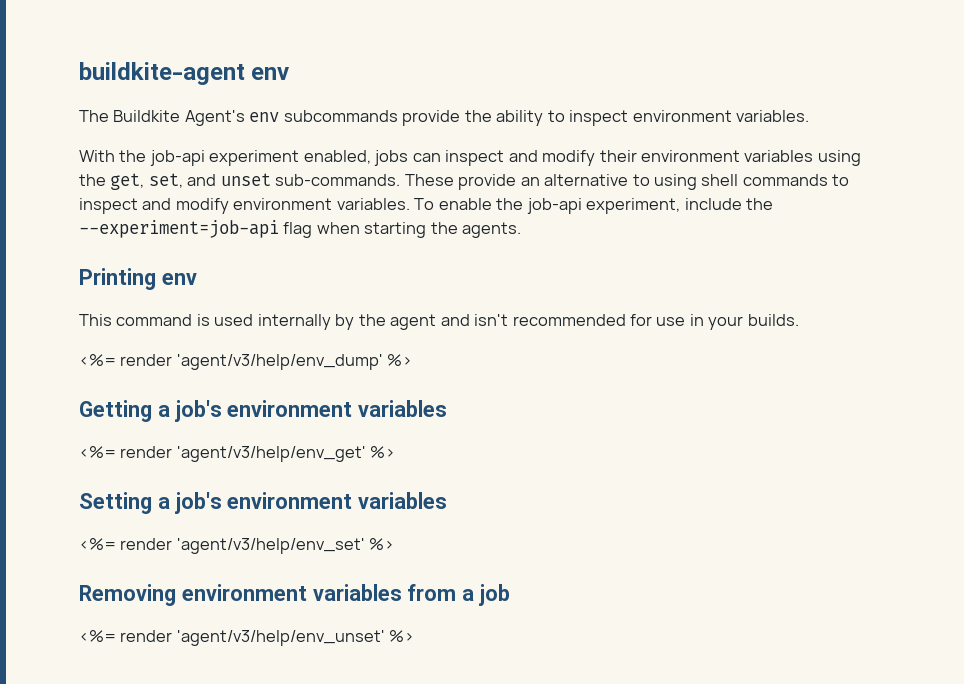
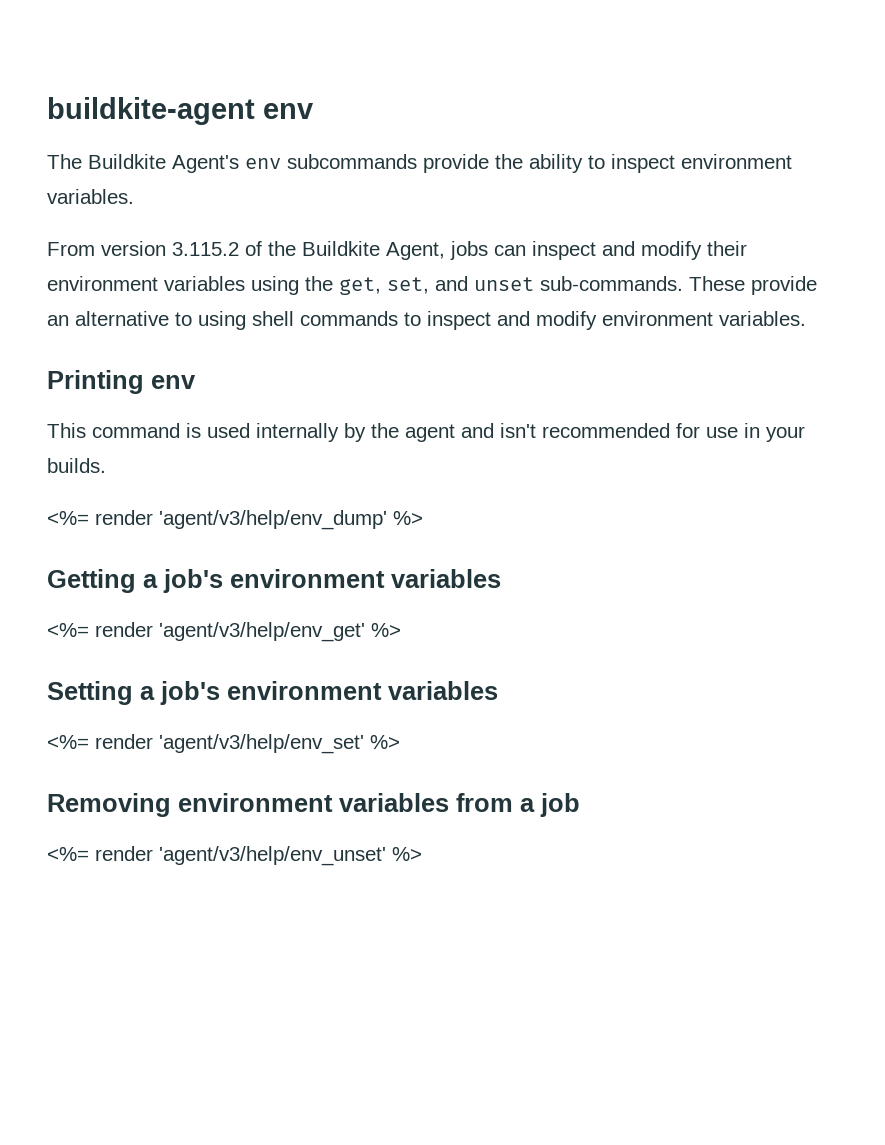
[79,150,371,166] With the job-api experiment enabled, -> [47,241,445,260] From version 3.115.2 of the Buildkite Agent,
[414,198,774,214] [79,220,522,238] To enable the job-api experiment, include the --experiment=job-api flag when starting the agents. -> (806, 318) none

